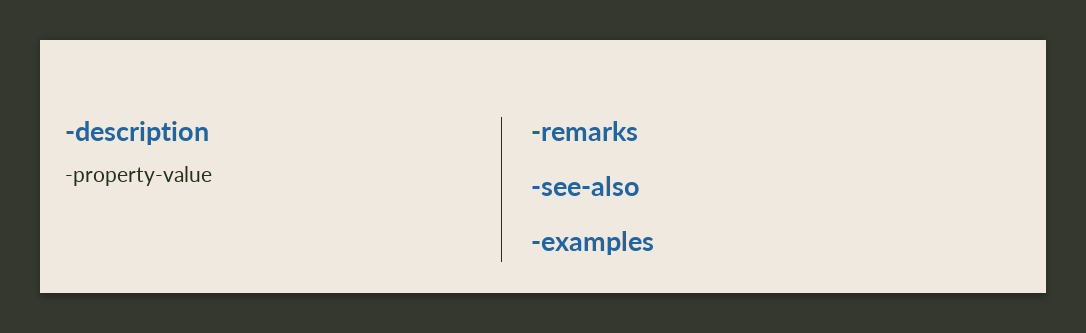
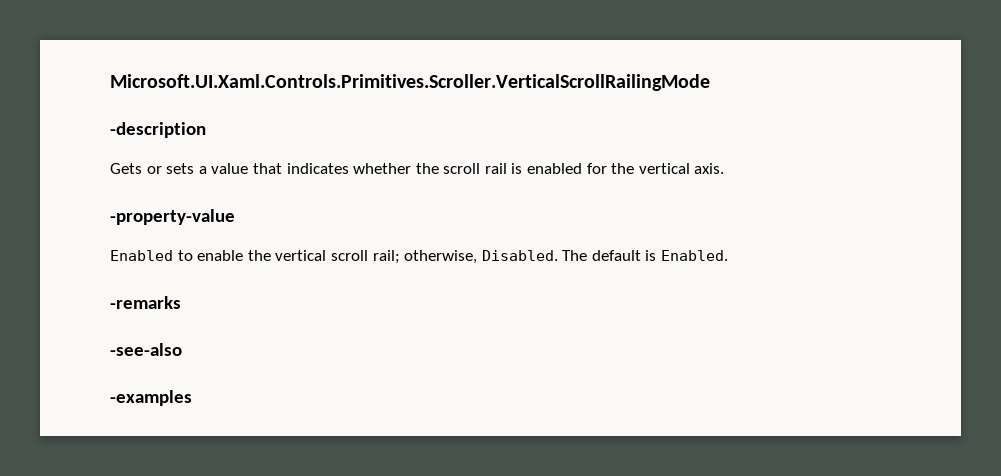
(65, 133) none -> [110,74,710,91] Microsoft.UI.Xaml.Controls.Primitives.Scroller.VerticalScrollRailingMode //
[65,166,212,186] -property-value -> [110,163,725,174] [110,209,235,225] [110,250,729,264] Gets or sets a value that indicates whether the scroll rail is enabled for the vertical axis. // -property-value // Enabled to enable the vertical scroll rail; otherwise, Disabled. The default is Enabled.

